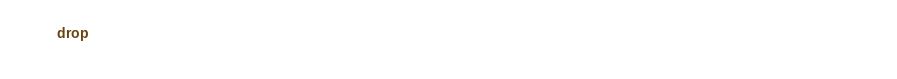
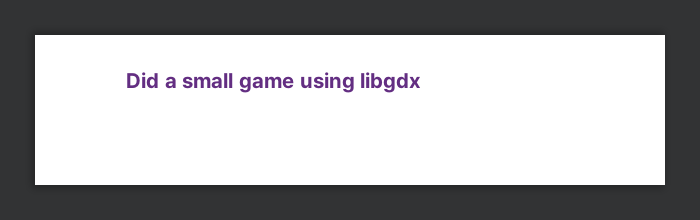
[57,27,89,41] drop -> [126,72,422,93] Did a small game using libgdx

